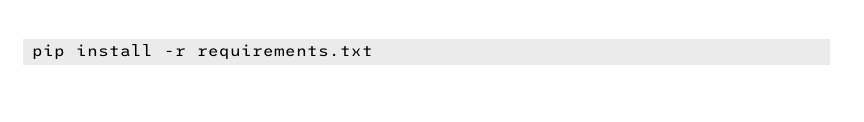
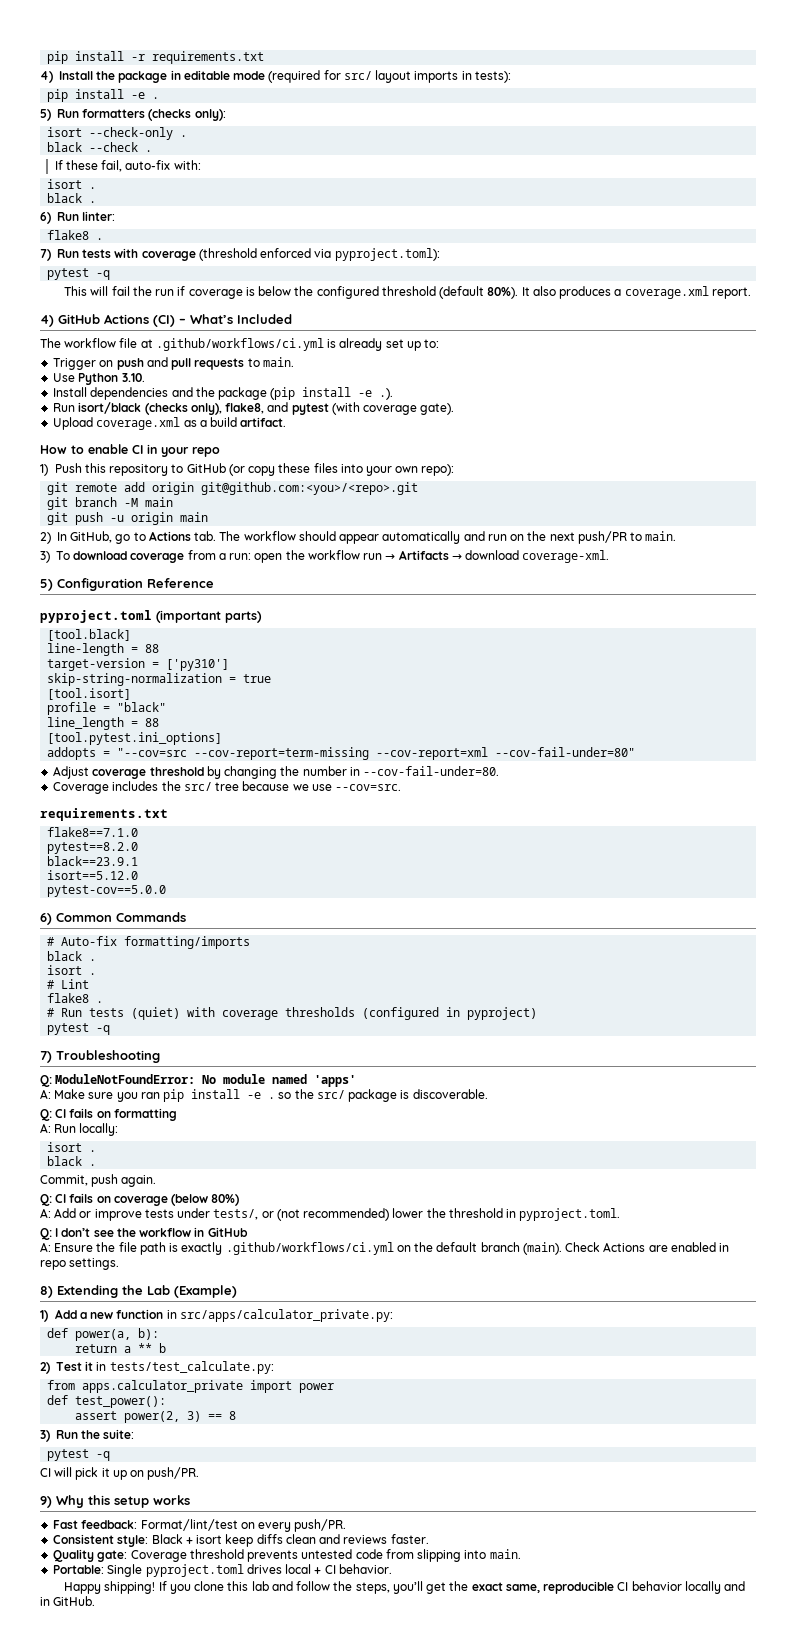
(373, 52) none -> [40,70,511,83] [47,89,160,102] [40,109,226,121] [47,127,188,140] [47,142,153,152] [54,160,201,172] [47,179,97,189] [47,193,97,203] [40,211,116,224] [47,230,104,240] [40,248,440,261] [47,268,111,280] [64,286,751,299] [40,314,292,327] [40,338,440,351] [53,357,294,370] [53,373,145,385] [53,387,394,400] [53,402,455,415] [53,417,287,430] [40,444,220,457] [40,463,455,476] [47,482,419,495] [47,497,174,510] [47,512,209,525] [40,531,677,544] [40,550,610,563] [40,578,214,591] [40,610,262,623] [47,629,132,641] [47,643,160,656] [47,658,230,671] [47,673,272,686] [47,688,132,700] [47,702,167,715] [47,717,160,730] [47,732,223,745] [47,747,636,760] [53,766,500,779] [53,781,402,794] [40,808,168,821] [47,827,139,837] [47,842,139,854] [47,856,139,866] [47,870,139,880] [47,885,167,897] [40,912,186,925] [47,936,251,949] [47,951,97,961] [47,965,97,975] [47,979,90,989] [47,993,104,1003] [47,1007,538,1020] [47,1023,111,1035] [40,1050,160,1063] [40,1074,357,1087] [40,1089,488,1102] [40,1108,177,1121] [40,1123,119,1136] [47,1142,97,1152] [47,1156,97,1166] [40,1174,157,1187] [40,1193,240,1206] [40,1208,621,1221] [40,1227,248,1240] [40,1242,730,1255] [40,1258,120,1270] [40,1285,237,1298] [40,1309,393,1322] [47,1328,160,1341] [75,1343,167,1353] [40,1361,274,1374] [47,1380,335,1393] [47,1395,167,1408] [75,1411,237,1423] [40,1429,135,1442] [47,1449,111,1461] [40,1467,200,1480] [40,1495,190,1508] [53,1519,347,1532] [53,1534,429,1547] [53,1549,521,1562] [53,1564,392,1577] [64,1581,746,1594] [40,1596,96,1606] // 4) Install the package in editable mode (required for src/ layout imports in tests): // pip install -e . // 5) Run formatters (checks only): // isort --check-only . // black --check . // If these fail, auto-fix with: // isort . // black . // 6) Run linter: // flake8 . // 7) Run tests with coverage (threshold enforced via pyproject.toml): // pytest -q // This will fail the run if coverage is below the configured threshold (default 80%). It also produces a coverage.xml report. // 4) GitHub Actions (CI) – What’s Included // The workflow file at .github/workflows/ci.yml is already set up to: // Trigger on push and pull requests to main. // Use Python 3.10. // Install dependencies and the package (pip install -e .). // Run isort/black (checks only), flake8, and pytest (with coverage gate). // Upload coverage.xml as a build artifact. // How to enable CI in your repo // 1) Push this repository to GitHub (or copy these files into your own repo): // git remote add origin git@github.com:<you>/<repo>.git // git branch -M main // git push -u origin main // 2) In GitHub, go to Actions tab. The workflow should appear automatically and run on the next push/PR to main. // 3) To download coverage from a run: open the workflow run → Artifacts → download coverage-xml. // 5) Configuration Reference // pyproject.toml (important parts) // [tool.black] // line-length = 88 // target-version = ['py310'] // skip-string-normalization = true // [tool.isort] // profile = "black" // line_length = 88 // [tool.pytest.ini_options] // addopts = "--cov=src --cov-report=term-missing --cov-report=xml --cov-fail-under=80" // Adjust coverage threshold by changing the number in --cov-fail-under=80. // Coverage includes the src/ tree because we use --cov=src. // requirements.txt // flake8==7.1.0 // pytest==8.2.0 // black==23.9.1 // isort==5.12.0 // pytest-cov==5.0.0 // 6) Common Commands // # Auto-fix formatting/imports // black . // isort . // # Lint // flake8 . // # Run tests (quiet) with coverage thresholds (configured in pyproject) // pytest -q // 7) Troubleshooting // Q: ModuleNotFoundError: No module named 'apps' // A: Make sure you ran pip install -e . so the src/ package is discoverable. // Q: CI fails on formatting // A: Run locally: // isort . // black . // Commit, push again. // Q: CI fails on coverage (below 80%) // A: Add or improve tests under tests/, or (not recommended) lower the threshold in pyproject.toml. // Q: I don’t see the workflow in GitHub // A: Ensure the file path is exactly .github/workflows/ci.yml on the default branch (main). Check Actions are enabled in repo settings. // 8) Extending the Lab (Example) // 1) Add a new function in src/apps/calculator_private.py: // def power(a, b): // return a ** b // 2) Test it in tests/test_calculate.py: // from apps.calculator_private import power // def test_power(): // assert power(2, 3) == 8 // 3) Run the suite: // pytest -q // CI will pick it up on push/PR. // 9) Why this setup works // Fast feedback: Format/lint/test on every push/PR. // Consistent style: Black + isort keep diffs clean and reviews faster. // Quality gate: Coverage threshold prevents untested code from slipping into main. // Portable: Single pyproject.toml drives local + CI behavior. // Happy shipping! If you clone this lab and follow the steps, you’ll get the exact same, reproducible CI behavior locally and in GitHub.

